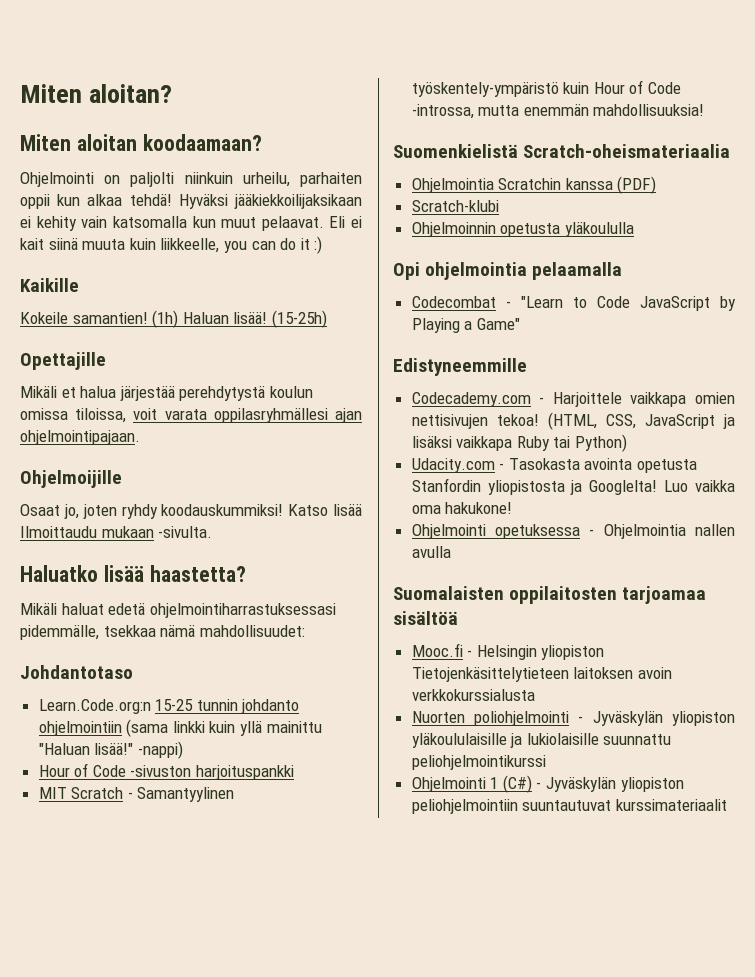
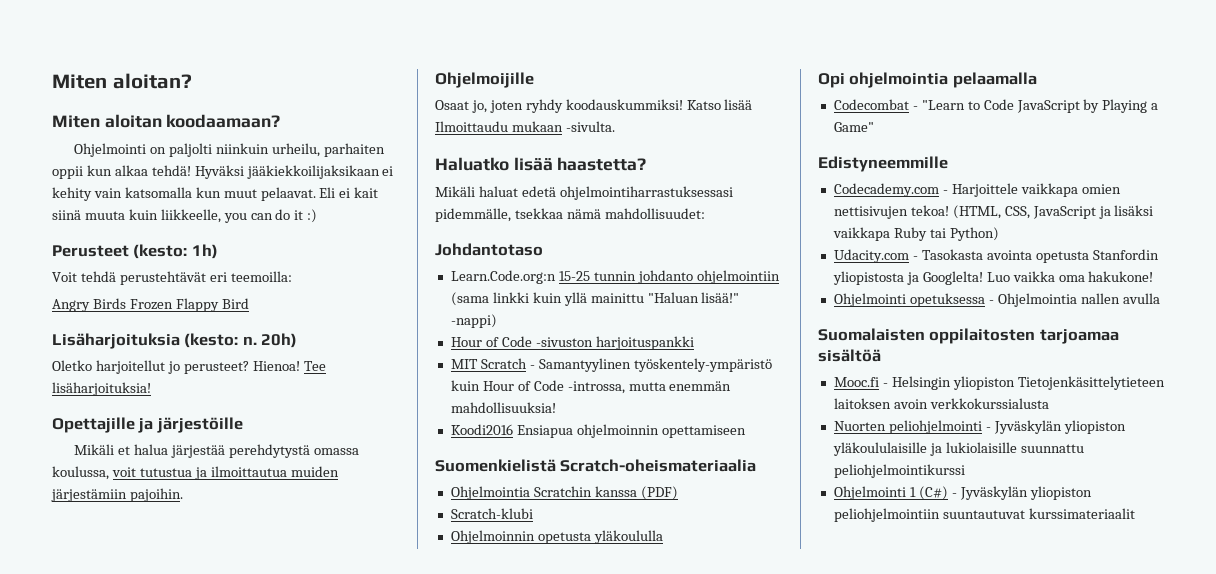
[20,278,79,292] [20,310,327,328] Kaikille // Kokeile samantien! (1h) Haluan lisää! (15-25h) -> [52,244,218,259] [52,271,292,285] [52,298,249,312] [52,333,298,349] [52,360,326,374] [52,382,151,396] Perusteet (kesto: 1h) // Voit tehdä perustehtävät eri teemoilla: // Angry Birds Frozen Flappy Bird // Lisäharjoituksia (kesto: n. 20h) // Oletko harjoitellut jo perusteet? Hienoa! Tee lisäharjoituksia!
(106, 361) none -> [138,417,243,433] ja järjestöille
[269,386,313,398] [20,408,362,423] [20,430,140,445] koulun omissa tiloissa, voit varata oppilasryhmällesi ajan ohjelmointipajaan. -> [314,448,360,455] [52,466,339,480] [51,488,183,502] omassa koulussa, voit tutustua ja ilmoittautua muiden järjestämiin pajoihin.
(705, 110) none -> [450,424,746,438] // Koodi2016 Ensiapua ohjelmoinnin opettamiseen
[474,711,570,726] poliohjelmointi -> [888,420,982,434] peliohjelmointi

